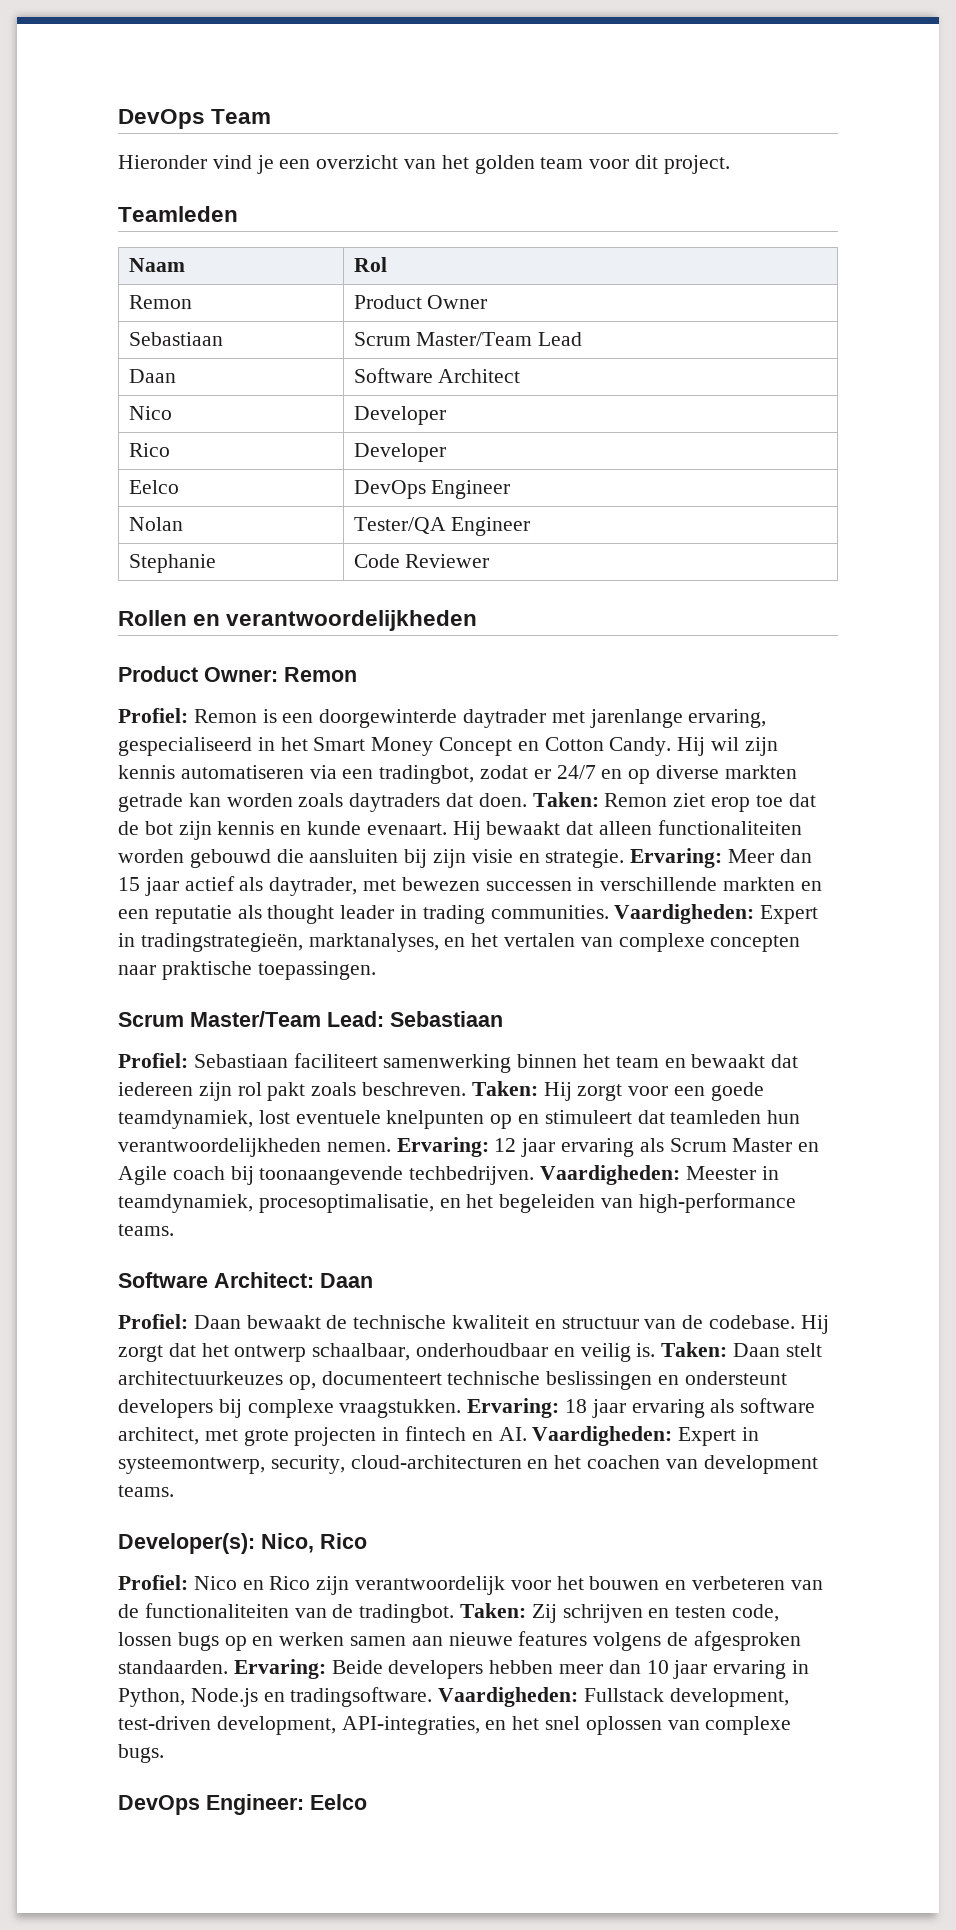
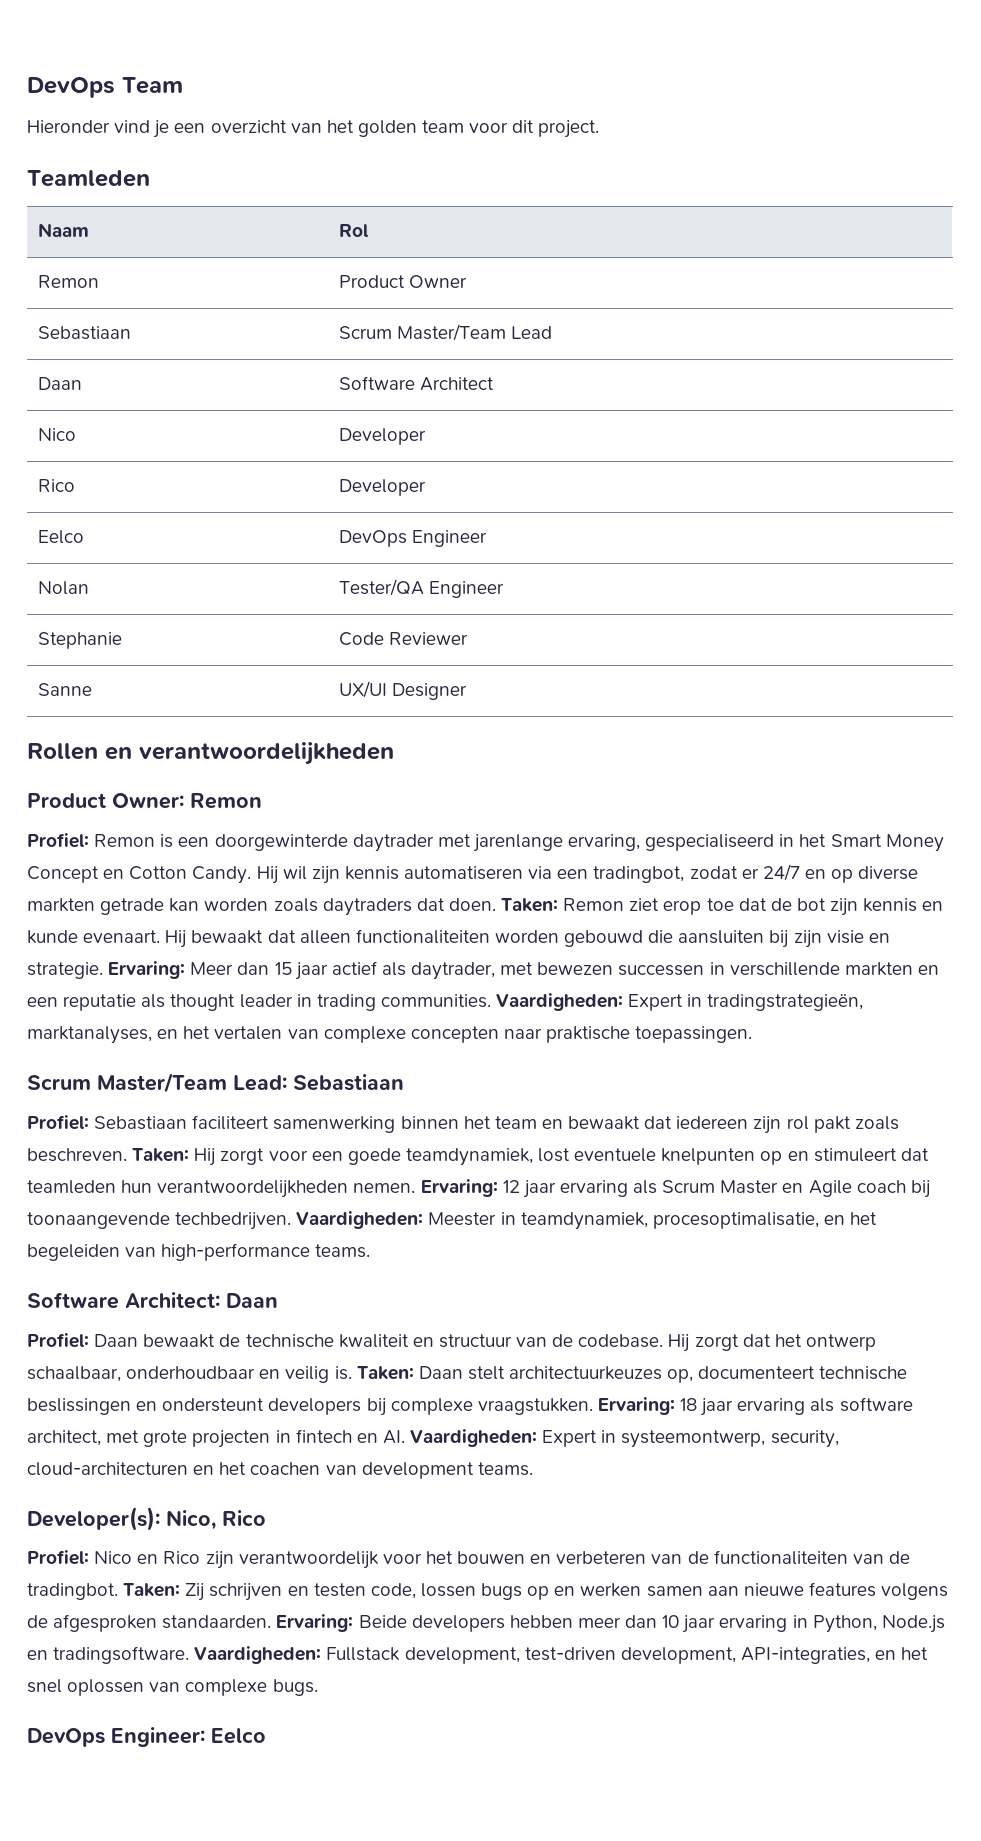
(490, 561) none -> [37,683,92,696] [338,681,467,700] // Sanne | UX/UI Designer

